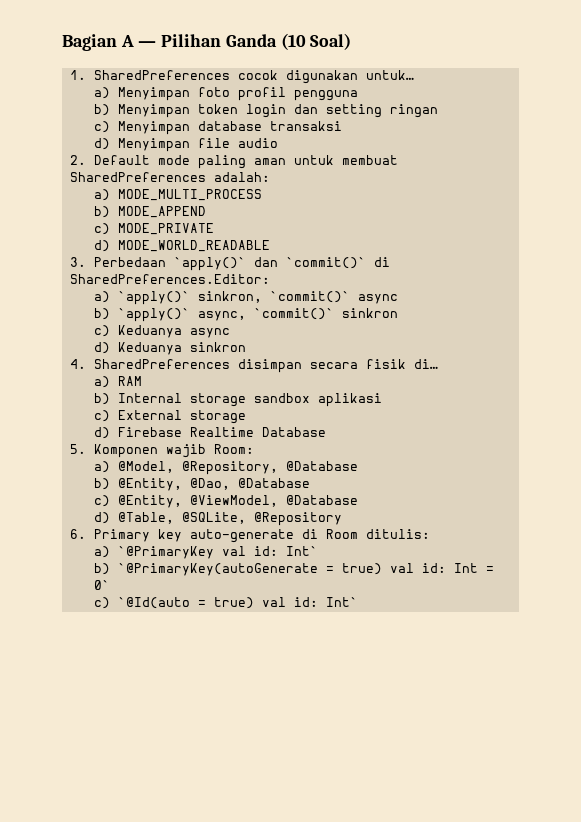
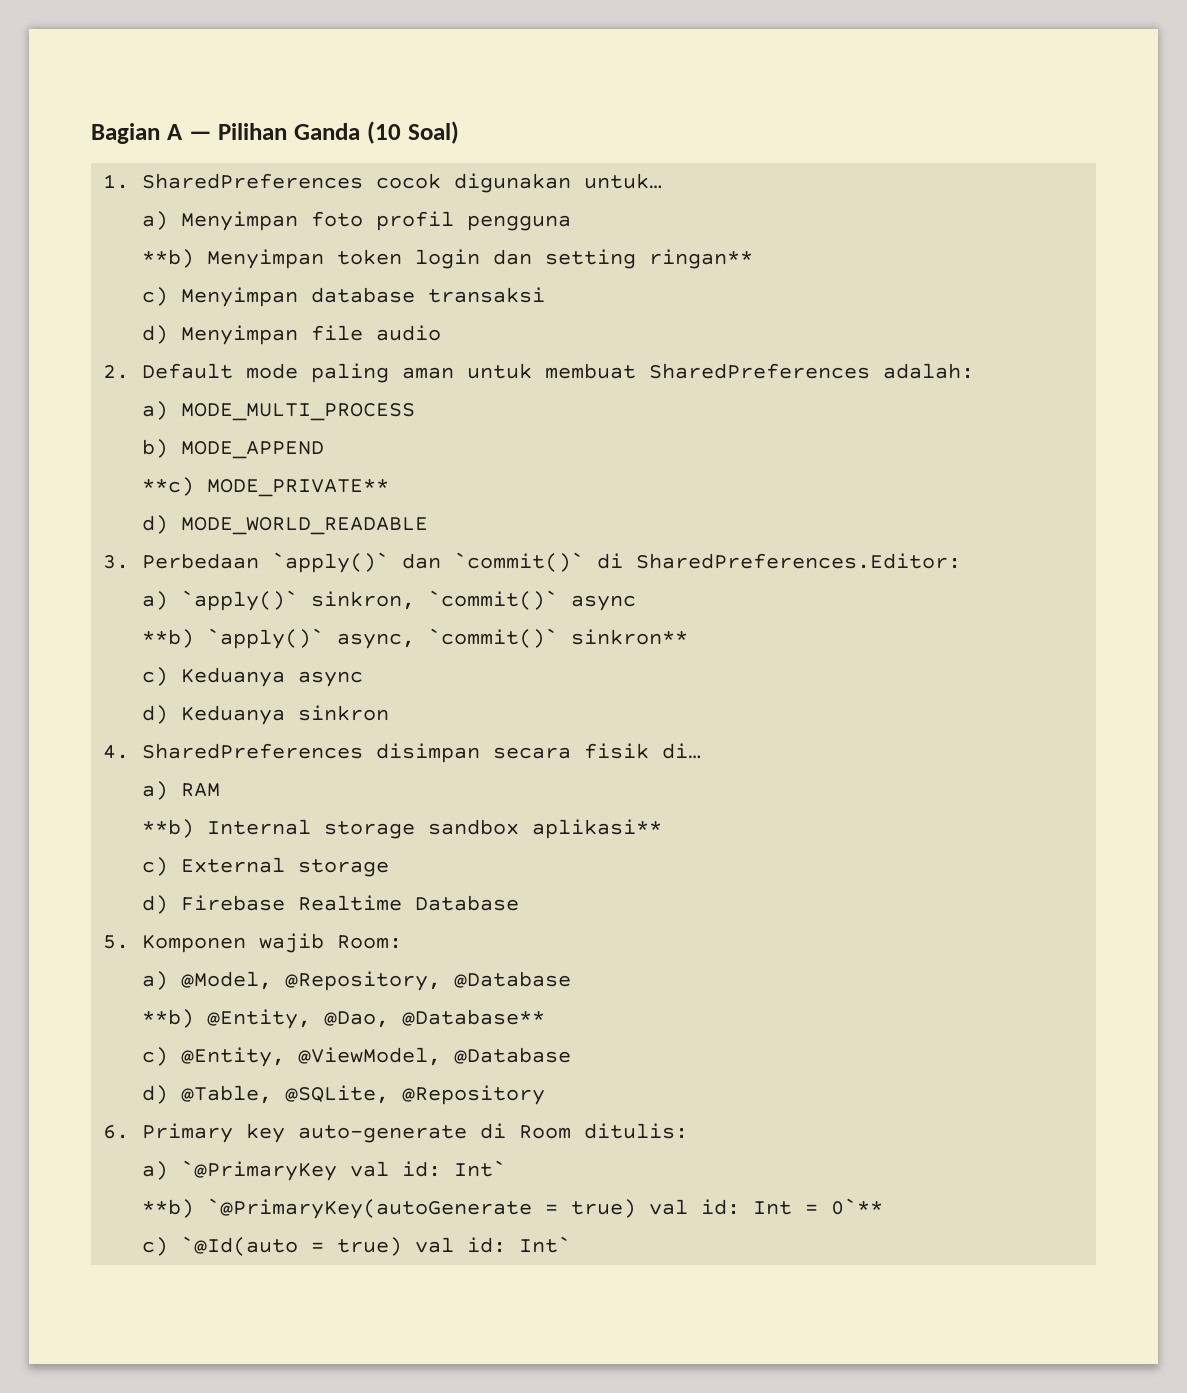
[94,104,111,116] b) -> [142,249,194,268] **b)
[390,104,439,118] ringan -> [649,249,753,269] ringan**
[94,223,215,235] c) MODE_PRIVATE -> [142,477,389,497] **c) MODE_PRIVATE**
[94,308,111,320] b) -> [142,629,194,648] **b)
[342,308,399,318] sinkron -> [571,629,688,645] sinkron**
[94,393,111,405] b) -> [142,819,194,838] **b)
[318,393,383,407] aplikasi -> [532,819,662,839] aplikasi**
[94,478,111,490] b) -> [142,1009,194,1028] **b)
[238,478,311,488] @Database -> [402,1009,545,1026] @Database**
[94,563,111,575] b) -> [142,1199,194,1218] **b)
[94,580,111,590] 0` -> [831,1198,883,1215] 0`**

